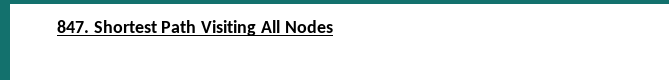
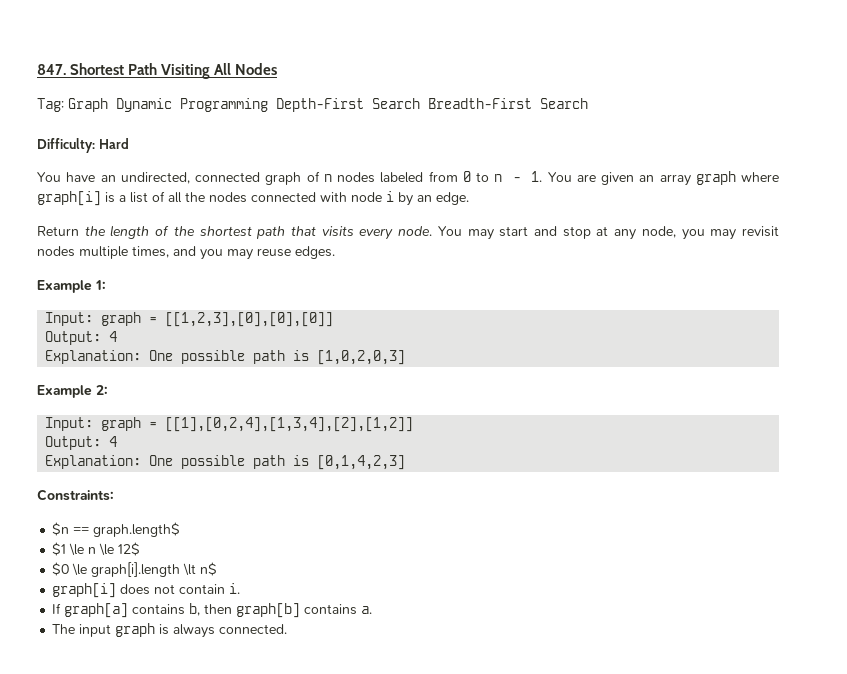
(333, 26) none -> [37,98,588,112] [37,138,129,153] [37,171,779,186] [37,191,469,206] [37,225,779,240] [37,246,335,260] [37,280,106,293] [45,312,334,327] [45,331,118,345] [45,350,406,365] [37,385,108,398] [45,417,414,432] [45,436,118,450] [45,455,406,470] [37,489,114,501] [52,522,181,537] [52,542,141,556] [52,562,218,577] [52,583,241,598] [52,603,373,618] [52,623,288,638] // Tag: Graph Dynamic Programming Depth-First Search Breadth-First Search // Difficulty: Hard // You have an undirected, connected graph of n nodes labeled from 0 to n - 1. You are given an array graph where graph[i] is a list of all the nodes connected with node i by an edge. // Return the length of the shortest path that visits every node. You may start and stop at any node, you may revisit nodes multiple times, and you may reuse edges. // Example 1: // Input: graph = [[1,2,3],[0],[0],[0]] // Output: 4 // Explanation: One possible path is [1,0,2,0,3] // Example 2: // Input: graph = [[1],[0,2,4],[1,3,4],[2],[1,2]] // Output: 4 // Explanation: One possible path is [0,1,4,2,3] // Constraints: // $n == graph.length$ // $1 \le n \le 12$ // $0 \le graph[i].length \lt n$ // graph[i] does not contain i. // If graph[a] contains b, then graph[b] contains a. // The input graph is always connected.

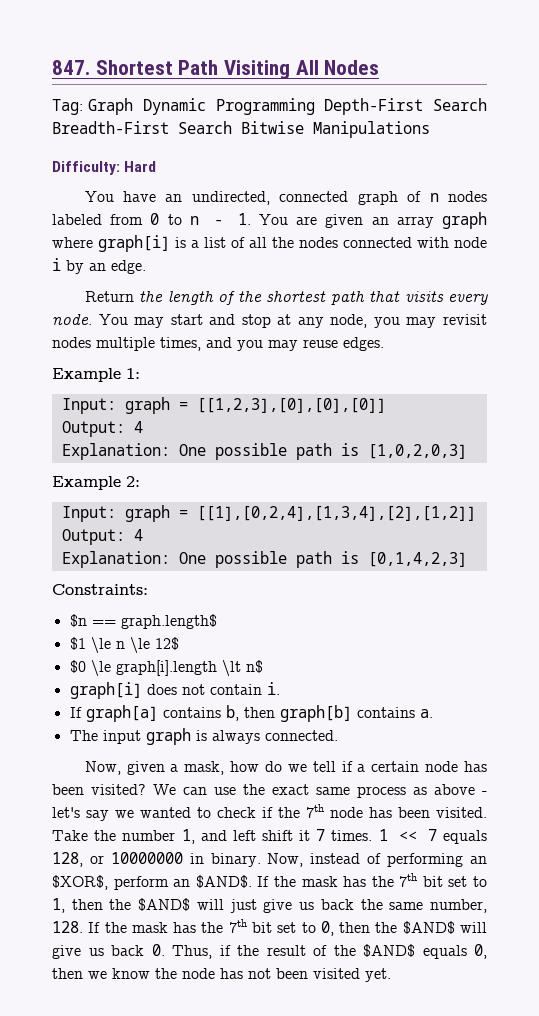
(588, 103) none -> [241,121,430,138] Bitwise Manipulations
(288, 629) none -> [84,761,487,775] [52,784,487,798] [52,804,487,821] [52,829,487,844] [52,852,488,867] [52,873,487,890] [52,898,488,913] [52,919,487,936] [52,944,487,959] [52,968,391,982] // Now, given a mask, how do we tell if a certain node has been visited? We can use the exact same process as above - let's say we wanted to check if the 7th node has been visited. Take the number 1, and left shift it 7 times. 1 << 7 equals 128, or 10000000 in binary. Now, instead of performing an $XOR$, perform an $AND$. If the mask has the 7th bit set to 1, then the $AND$ will just give us back the same number, 128. If the mask has the 7th bit set to 0, then the $AND$ will give us back 0. Thus, if the result of the $AND$ equals 0, then we know the node has not been visited yet.

